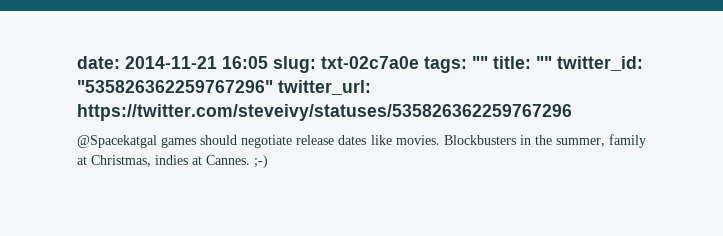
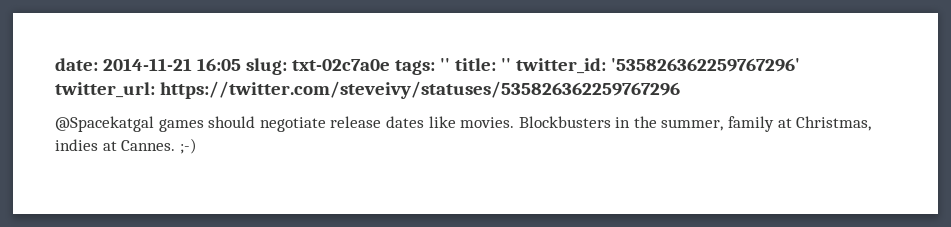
[472,56,643,71] [77,80,273,93] "" title: "" twitter_id: "535826362259767296" -> [439,58,800,74] '' title: '' twitter_id: '535826362259767296'

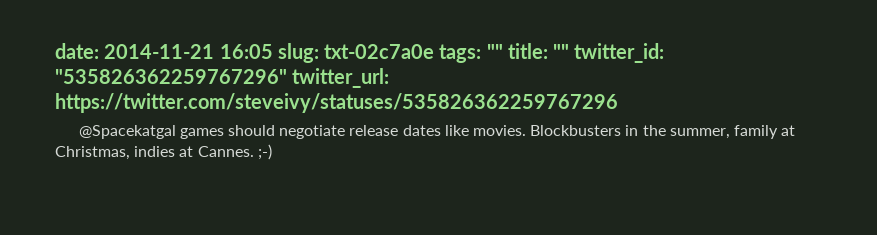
[439,58,800,74] '' title: '' twitter_id: '535826362259767296' -> [486,43,665,63] [55,69,287,84] "" title: "" twitter_id: "535826362259767296"

